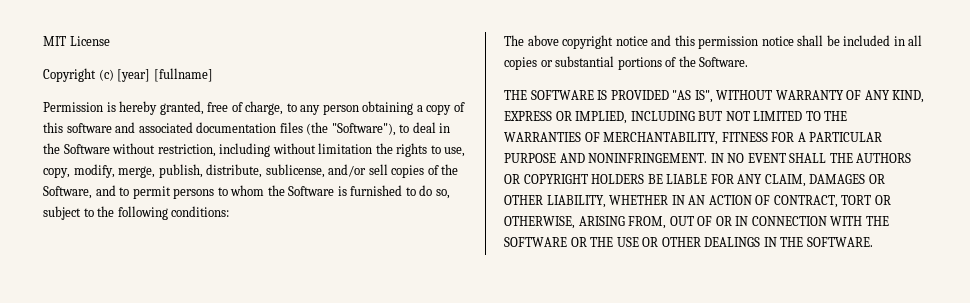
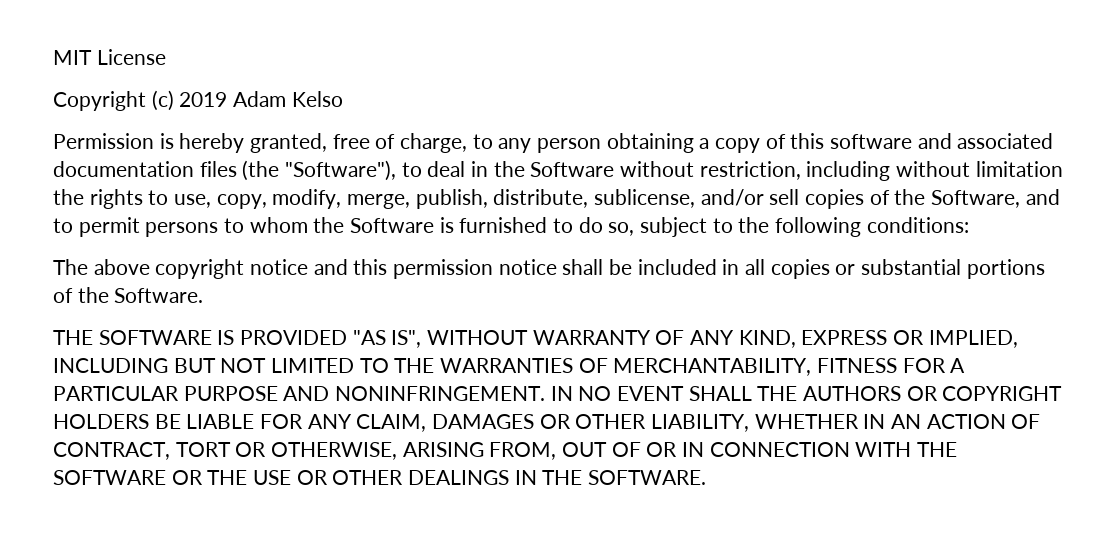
[117,68,213,82] [year] [fullname] -> [179,91,343,107] 2019 Adam Kelso

